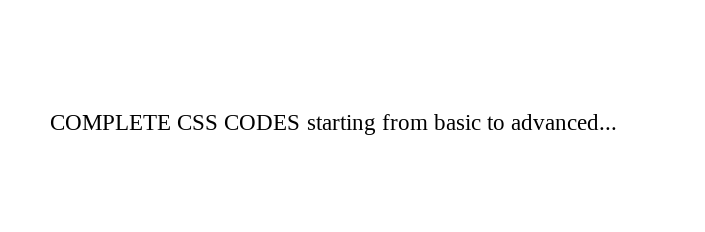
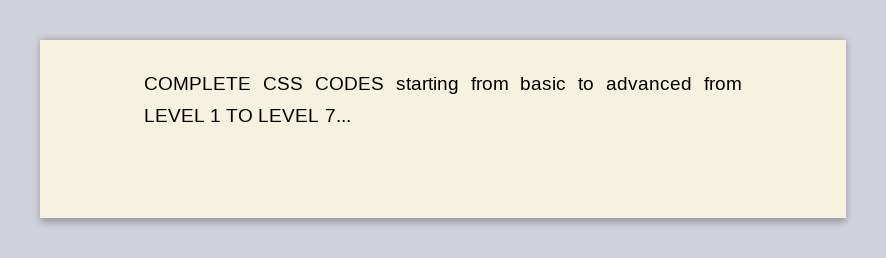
[511,114,618,130] advanced... -> [606,77,742,90] [144,109,351,122] advanced from LEVEL 1 TO LEVEL 7...

